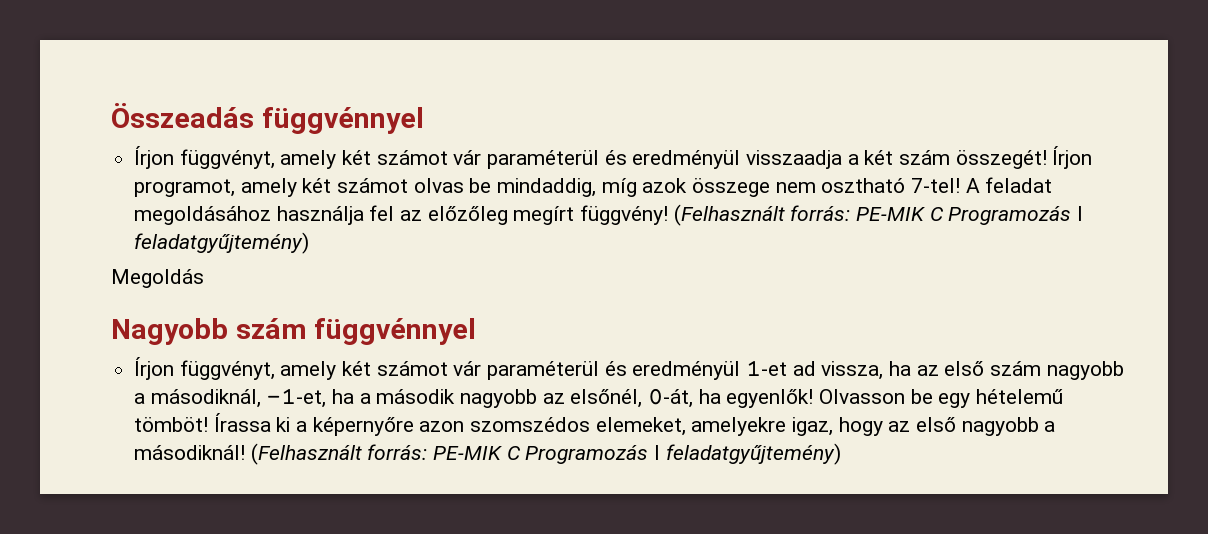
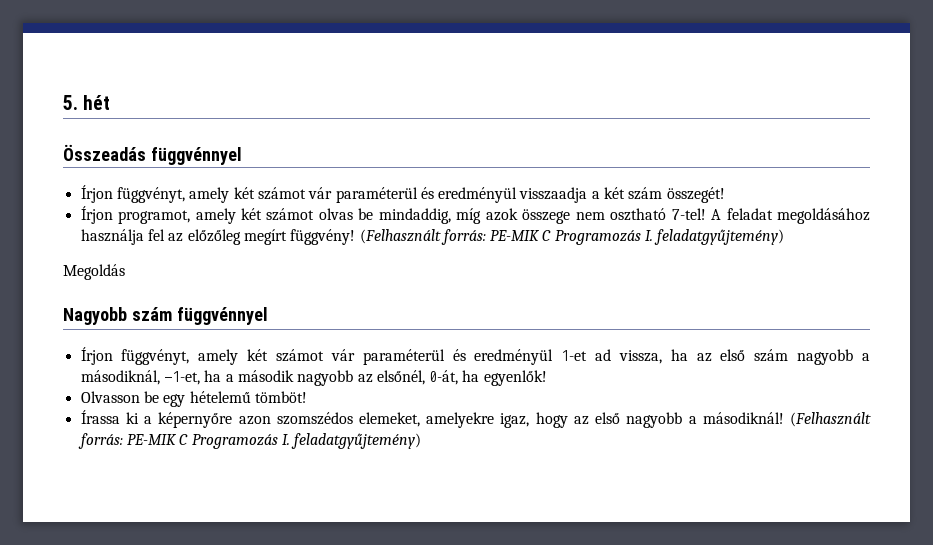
(111, 115) none -> [63,95,111,110] 5. hét //
(1047, 159) none -> (725, 195) //
[1077,206,1084,221] I -> [645,230,654,241] I.
(814, 398) none -> (547, 378) //
(209, 424) none -> (307, 397) //
[654,445,661,460] I -> [281,434,290,445] I.

